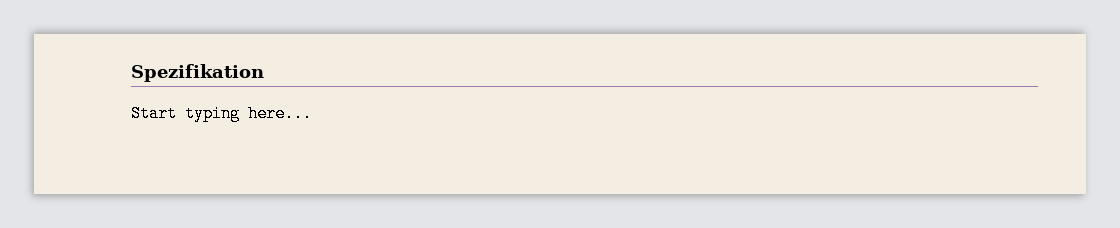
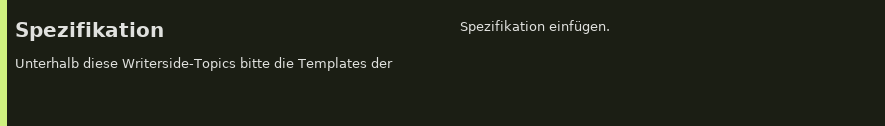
[131,105,312,122] Start typing here... -> [15,57,393,71] [460,20,610,34] Unterhalb diese Writerside-Topics bitte die Templates der Spezifikation einfügen.

